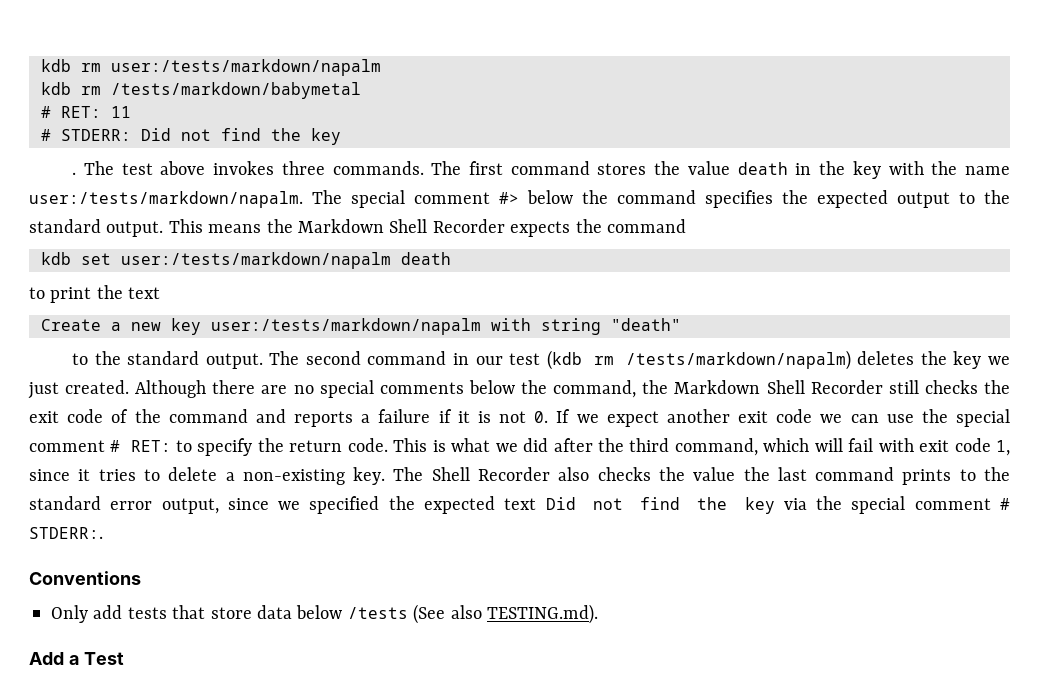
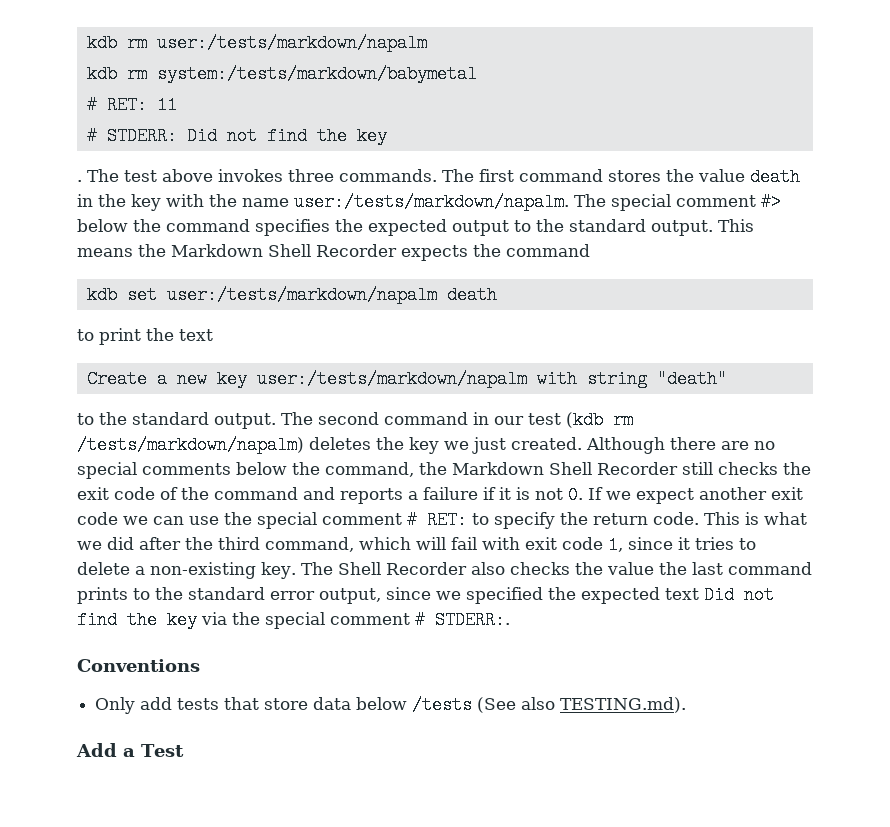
[111,82,361,99] /tests/markdown/babymetal -> [156,65,477,83] system:/tests/markdown/babymetal

